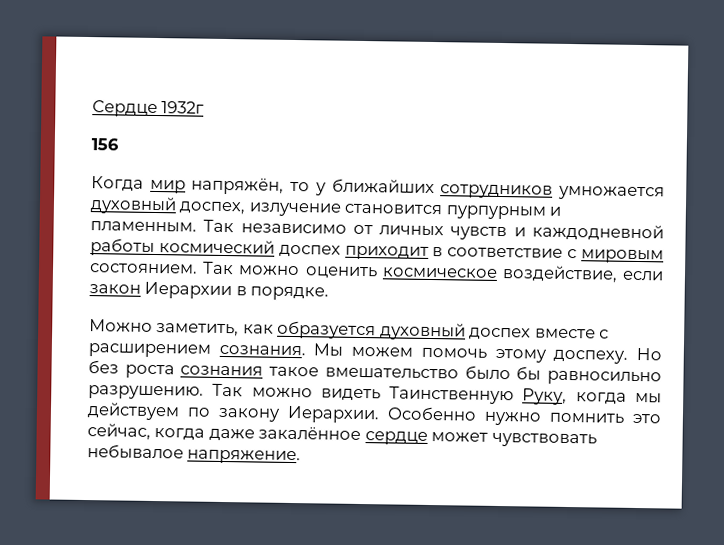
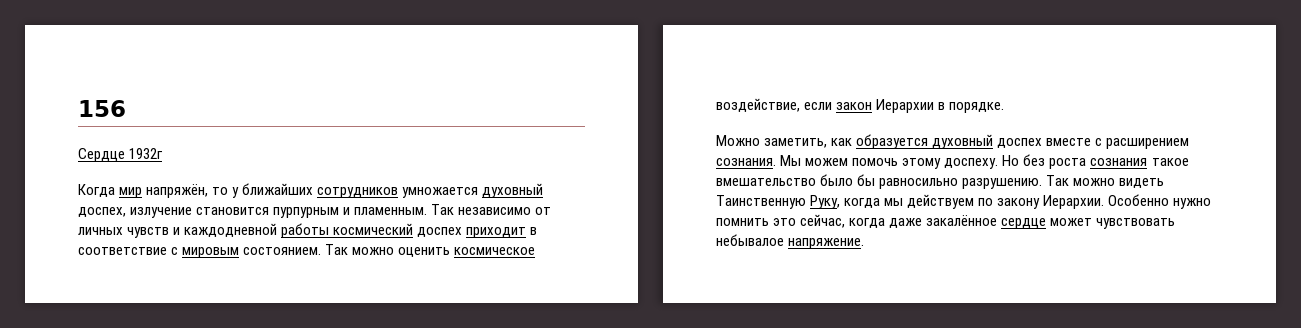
(92, 109) none -> [78,100,126,117] 156 //
[91,138,119,151] // 156 -> (164, 153) none

